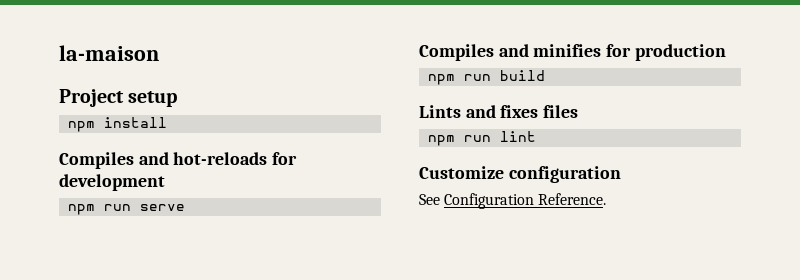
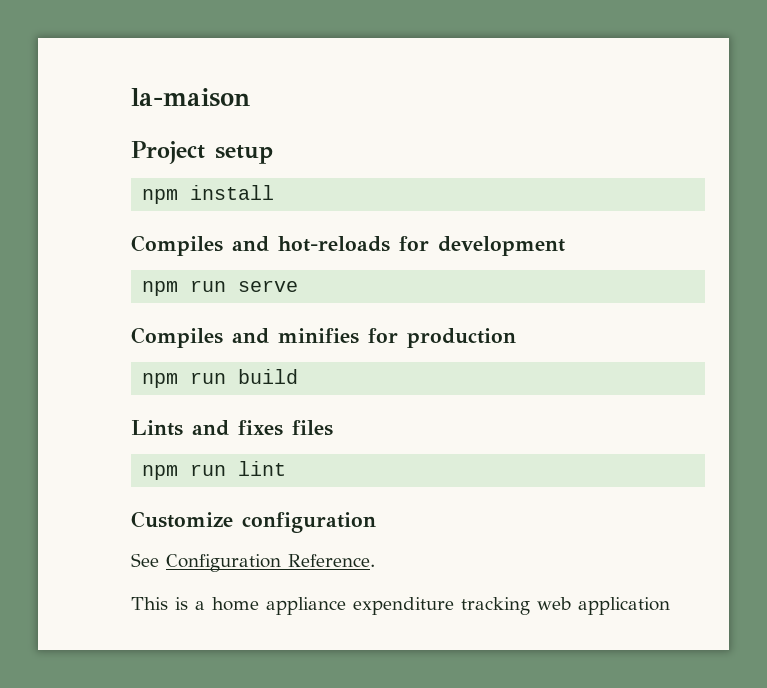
(607, 199) none -> [131,597,670,615] // This is a home appliance expenditure tracking web application

